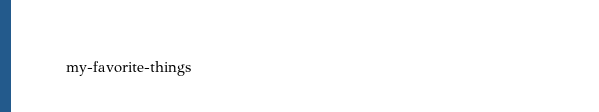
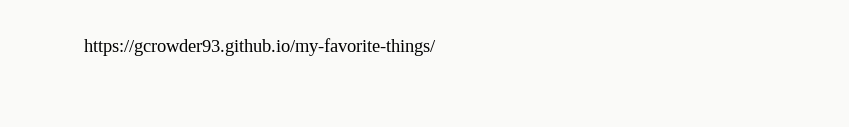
[66,61,191,76] my-favorite-things -> [84,38,436,56] https://gcrowder93.github.io/my-favorite-things/

